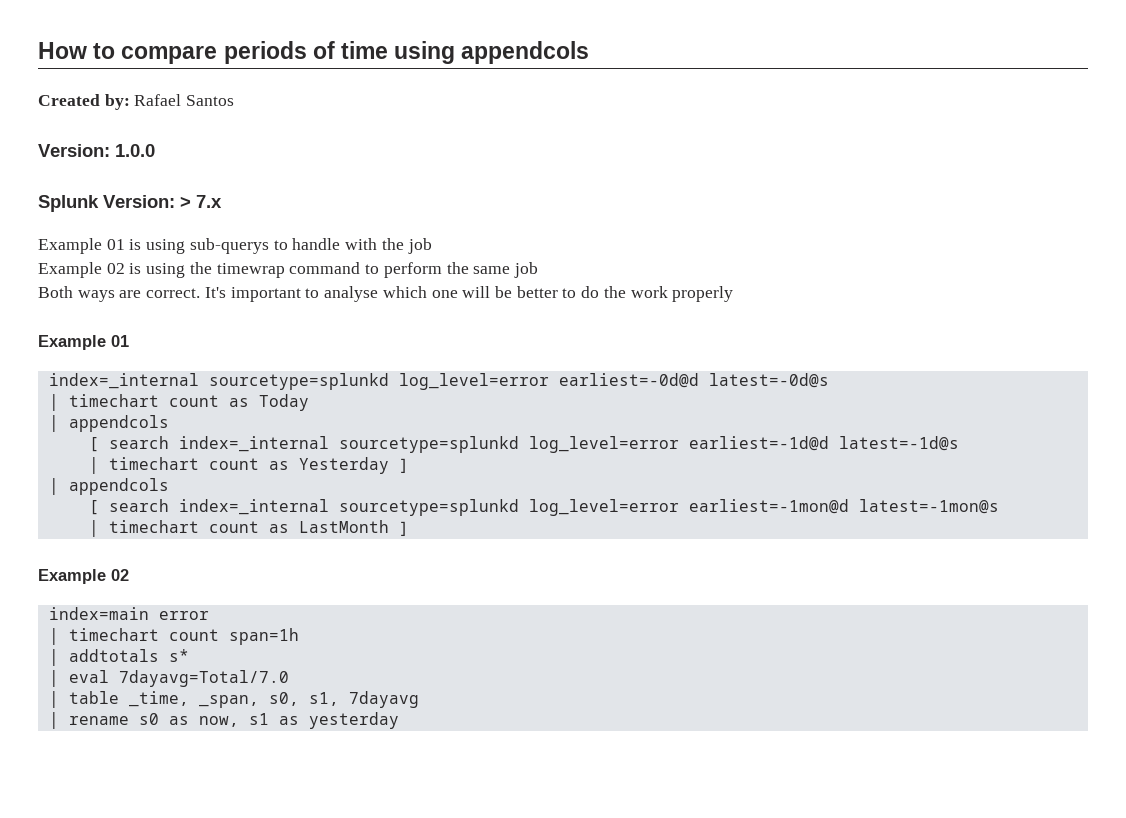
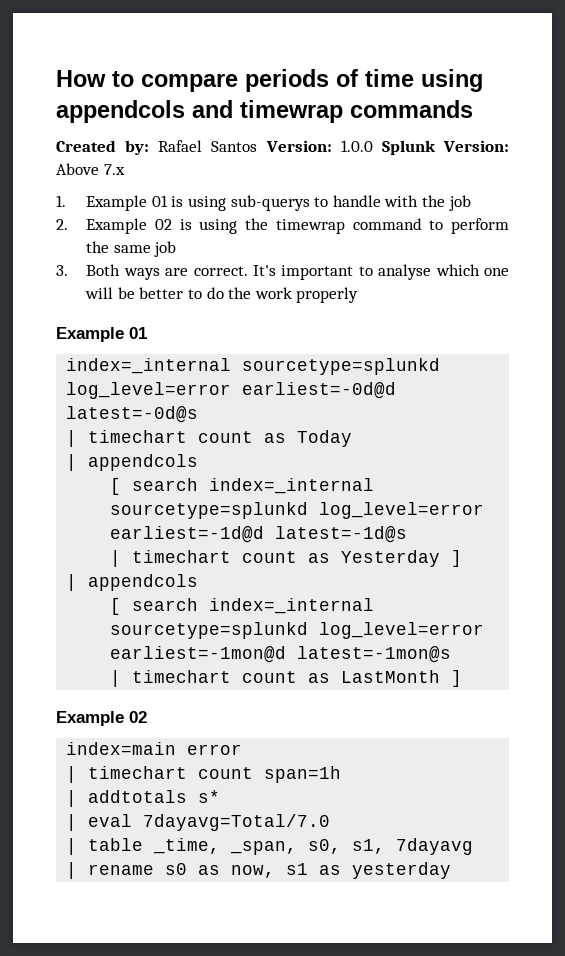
(590, 52) none -> [192,100,473,123] and timewrap commands
(235, 100) // -> (258, 146) none
(155, 150) // -> (373, 146) none
[180,196,191,208] > -> [56,163,99,175] Above
(222, 201) none -> [56,195,66,207] 1.
(432, 246) none -> [56,219,68,230] 2.
(538, 270) none -> [56,265,68,276] 3.

